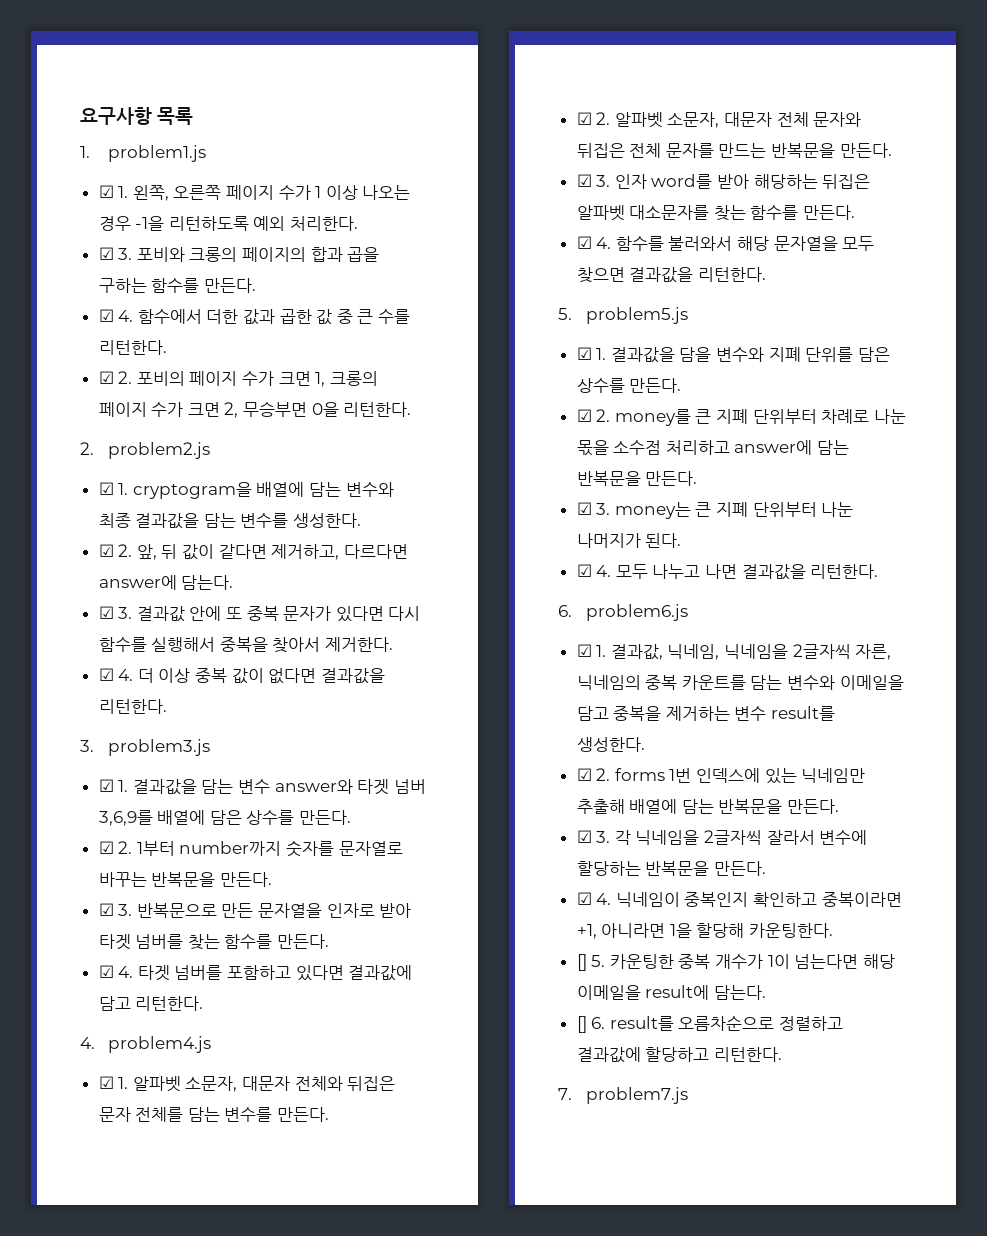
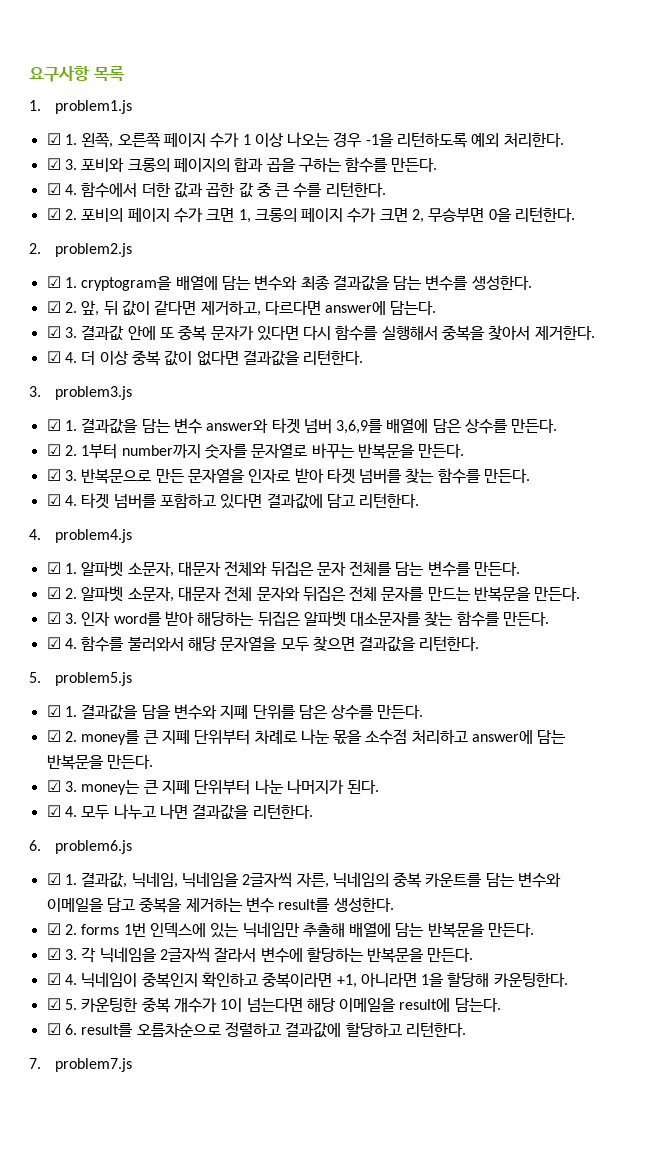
[576,954,587,971] [] -> [46,998,61,1010] ☑
[576,1016,587,1033] [] -> [46,1023,61,1035] ☑

